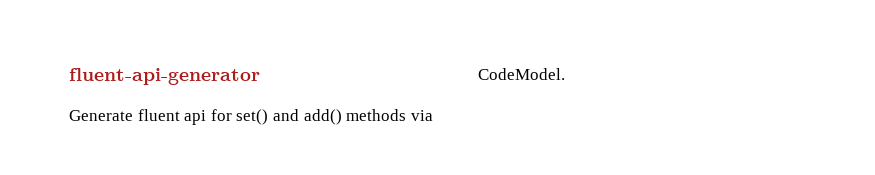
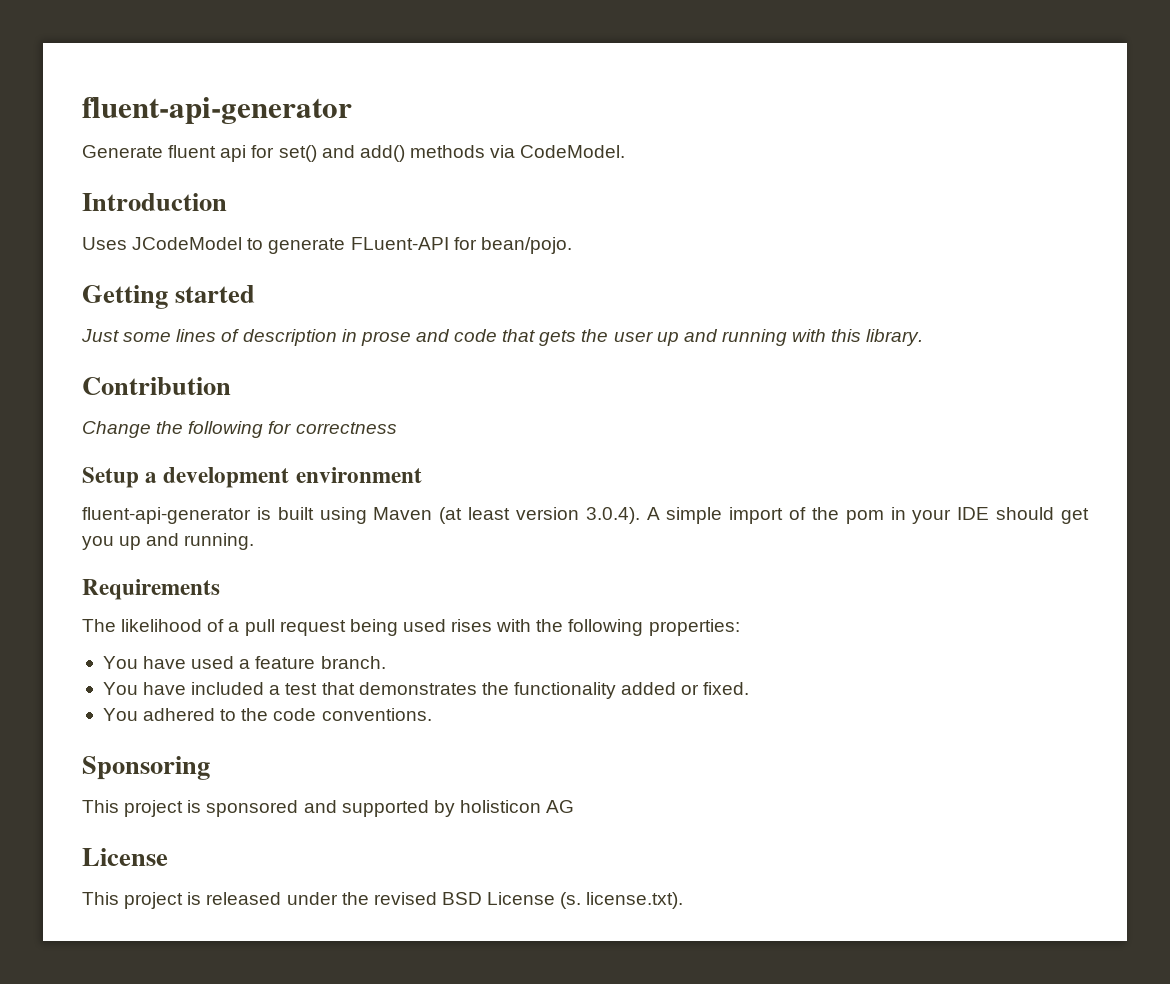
(565, 74) none -> [82,193,227,211] [82,237,572,254] [82,285,256,309] [81,329,924,346] [82,377,231,395] [82,421,397,438] [82,467,422,488] [82,507,1090,524] [82,533,255,550] [82,579,220,600] [82,619,740,636] [102,656,386,669] [102,682,750,699] [102,708,432,721] [82,756,210,780] [82,800,575,817] [82,848,168,866] [82,892,684,909] // Introduction // Uses JCodeModel to generate FLuent-API for bean/pojo. // Getting started // Just some lines of description in prose and code that gets the user up and running with this library. // Contribution // Change the following for correctness // Setup a development environment // fluent-api-generator is built using Maven (at least version 3.0.4). A simple import of the pom in your IDE should get you up and running. // Requirements // The likelihood of a pull request being used rises with the following properties: // You have used a feature branch. // You have included a test that demonstrates the functionality added or fixed. // You adhered to the code conventions. // Sponsoring // This project is sponsored and supported by holisticon AG // License // This project is released under the revised BSD License (s. license.txt).

